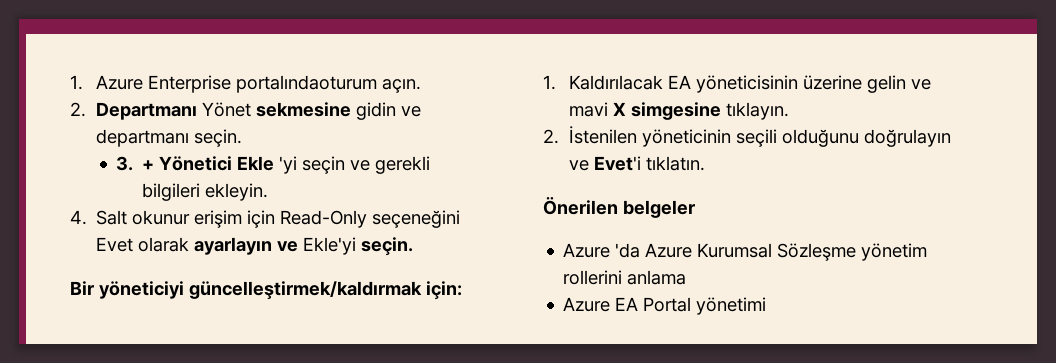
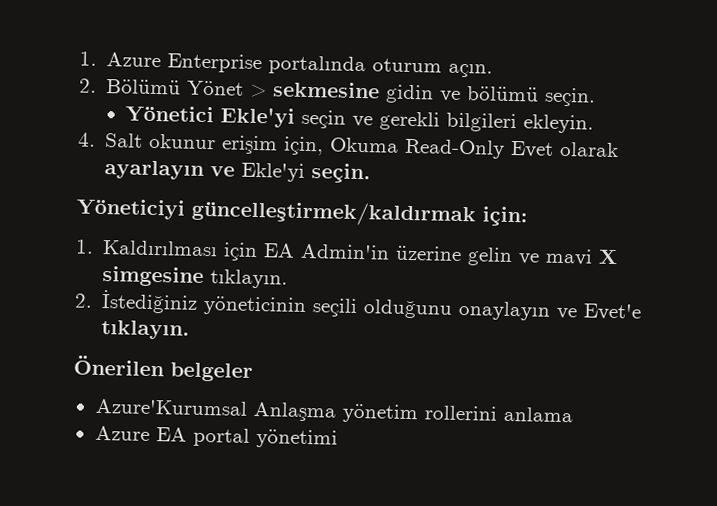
[235,75,377,93] portalındaoturum -> [268,55,443,76] portalında oturum
[95,102,251,120] Departmanı Yönet -> [106,79,268,98] Bölümü Yönet >
[95,129,242,147] [116,156,298,174] departmanı seçin. // 3. + Yönetici Ekle 'yi -> [467,86,597,107] [125,105,296,128] bölümü seçin. // Yönetici Ekle'yi
[247,210,461,228] için Read-Only seçeneğini -> [283,136,506,159] için, Okuma Read-Only
[70,281,184,299] Bir yöneticiyi -> [76,198,185,220] Yöneticiyi
[568,75,798,93] Kaldırılacak EA yöneticisinin -> [102,240,391,262] Kaldırılması için EA Admin'in
[568,126,637,144] İstenilen -> [101,289,199,314] İstediğiniz
[863,129,951,147] [568,156,705,171] [543,196,695,218] [563,243,857,261] doğrulayın ve Evet'i tıklatın. // Önerilen belgeler // Azure 'da Azure Kurumsal Sözleşme -> [458,300,643,321] [101,319,191,340] [73,355,253,382] [94,398,337,422] onaylayın ve Evet'e tıklayın. // Önerilen belgeler // Azure'Kurumsal Anlaşma
[643,297,692,312] Portal -> [192,427,250,447] portal

